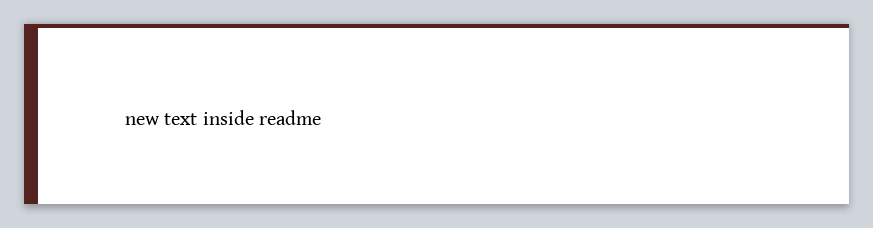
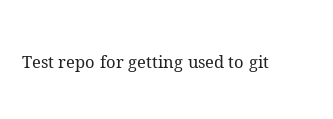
[125,110,321,125] new text inside readme -> [22,55,269,72] Test repo for getting used to git

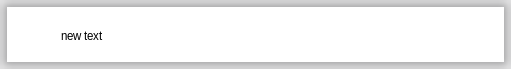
[22,55,269,72] Test repo for getting used to git -> [61,31,104,40] new text

